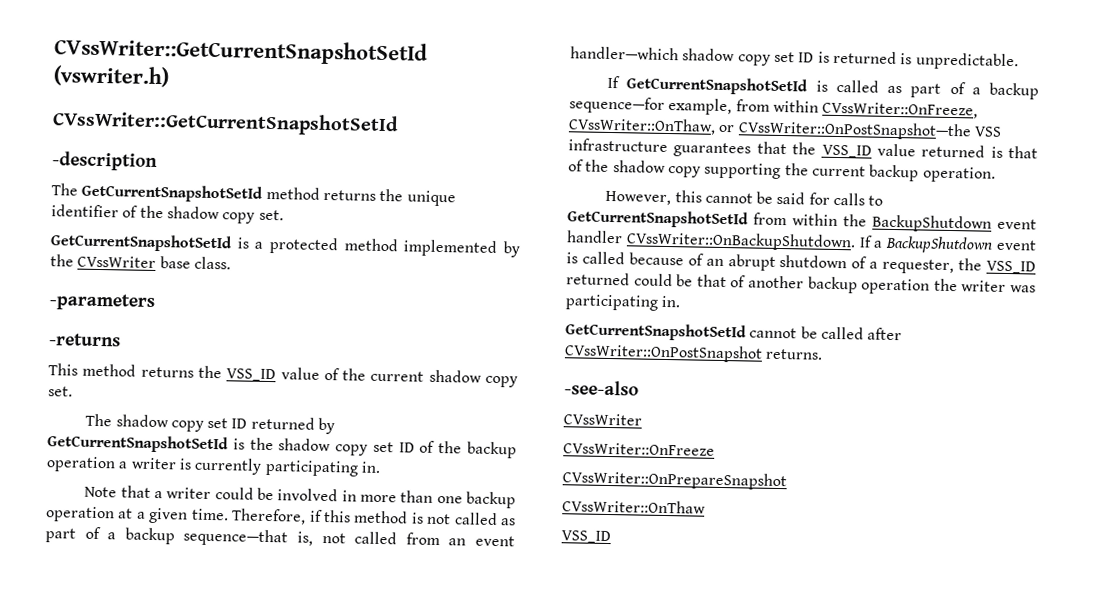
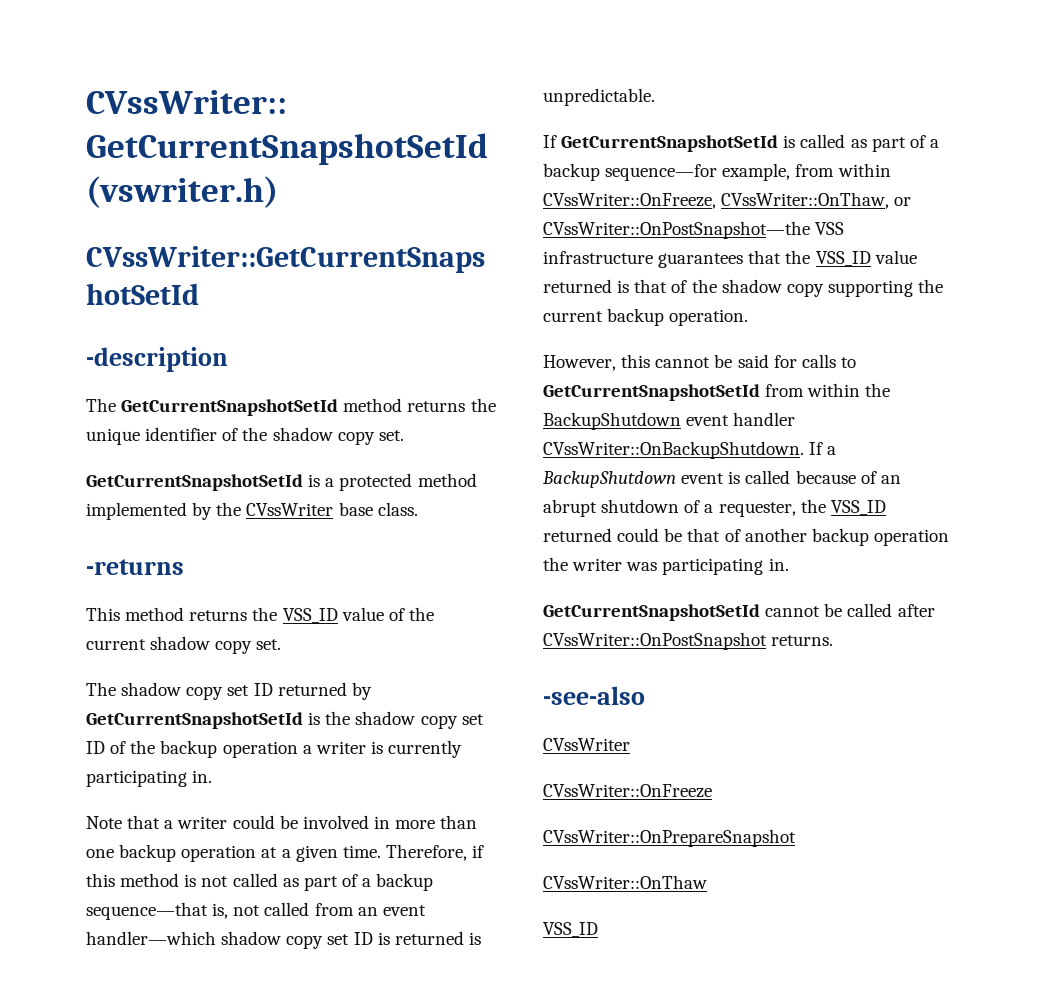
[49,293,155,311] // -parameters -> (418, 509) none

